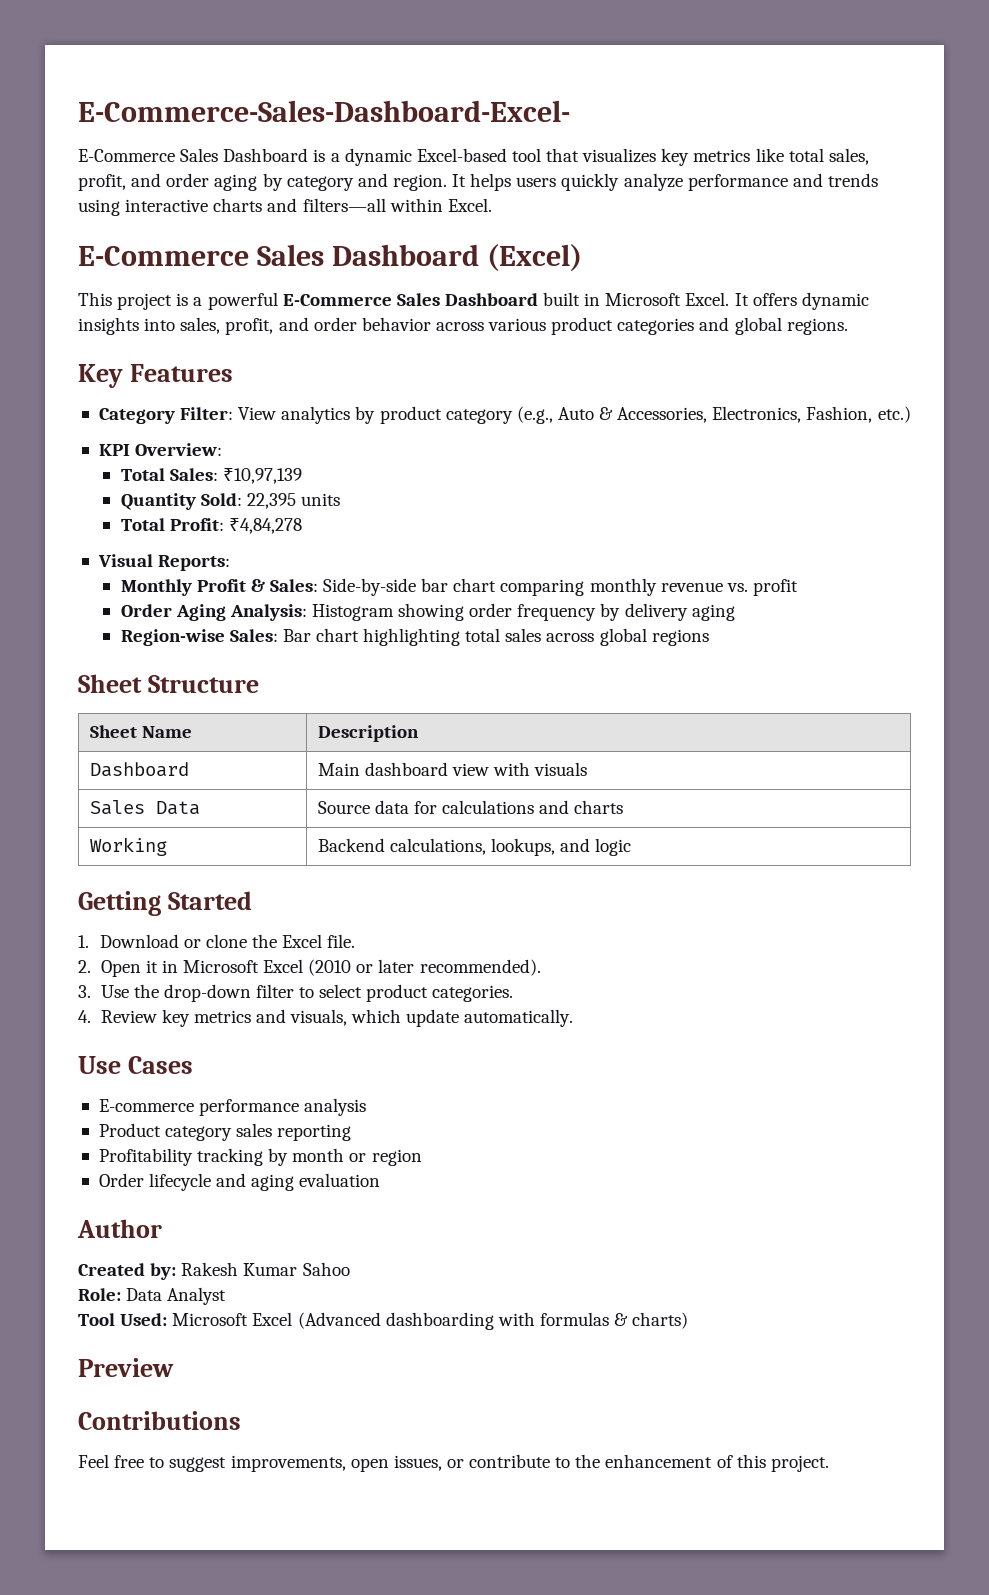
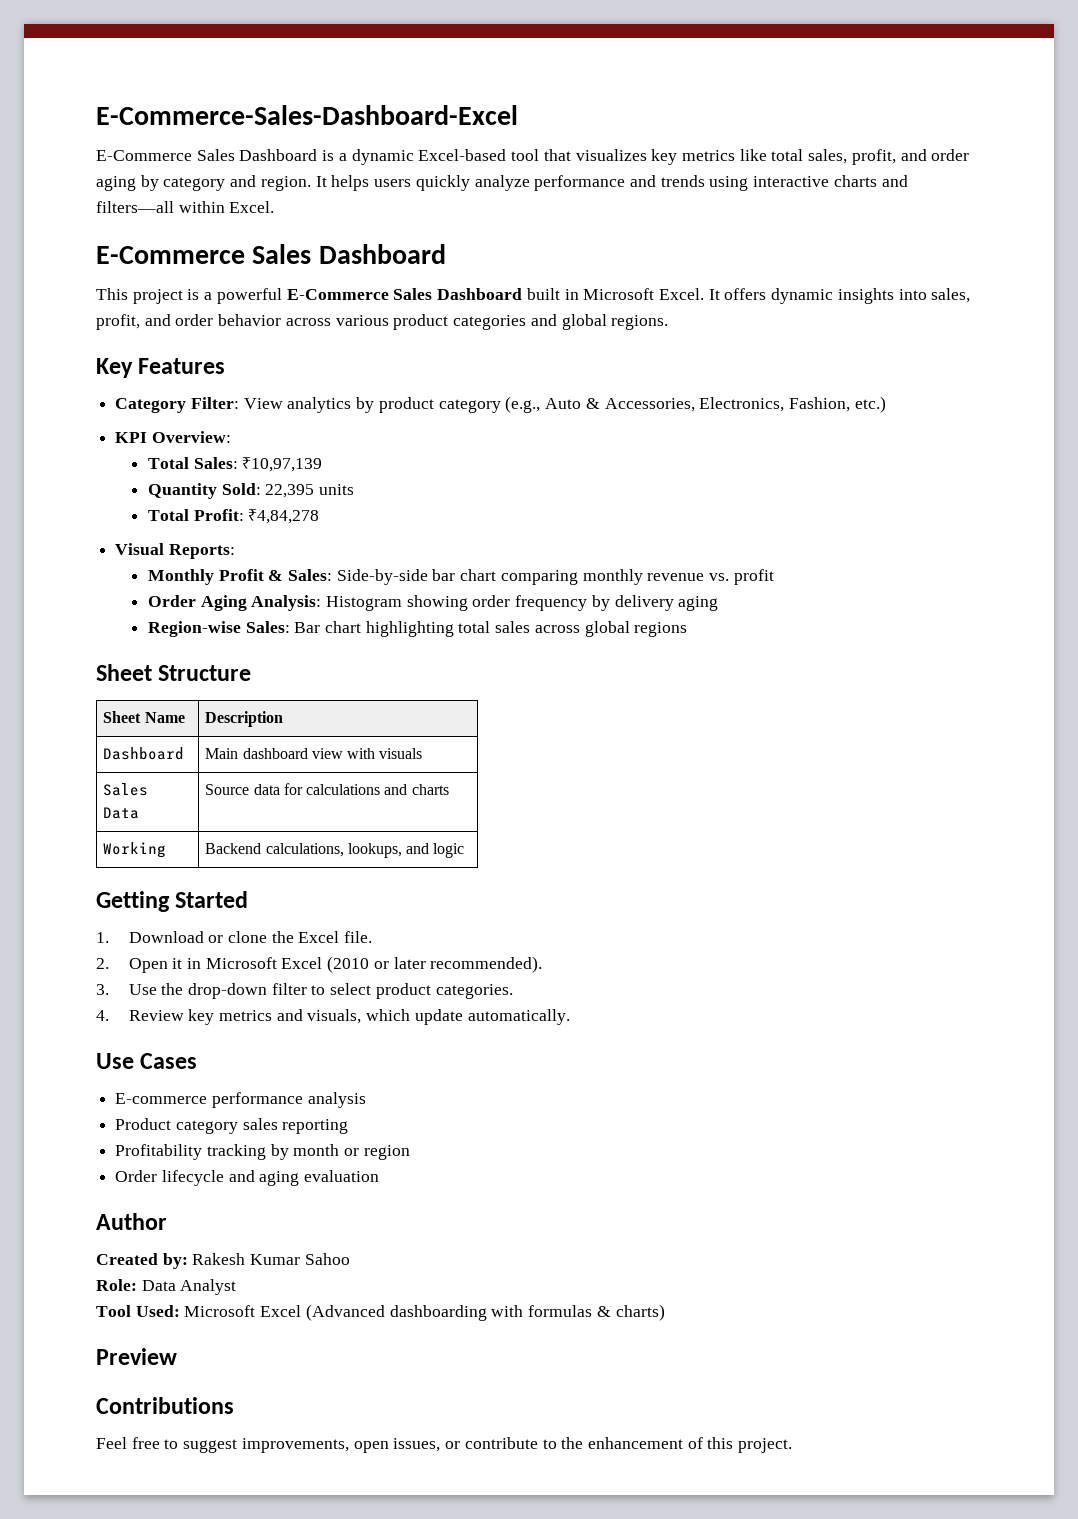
[78,100,570,122] E-Commerce-Sales-Dashboard-Excel- -> [96,105,518,125] E-Commerce-Sales-Dashboard-Excel
[486,244,582,271] (Excel) -> (446, 254) none

